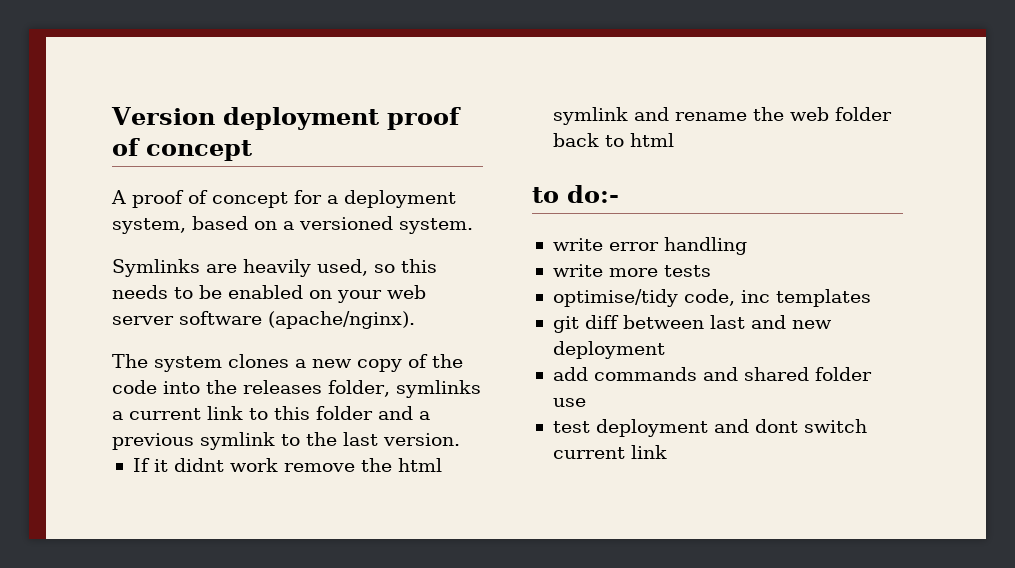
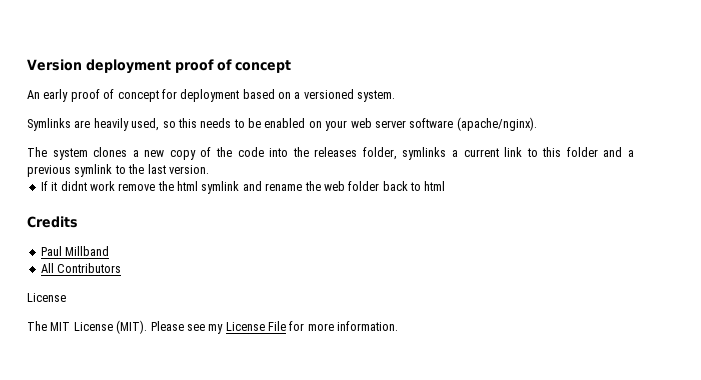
[111,190,126,204] A -> [27,89,69,102] An early
[327,190,456,208] [112,218,186,234] a deployment system, -> [180,89,240,102] deployment
[532,185,619,203] [552,237,747,255] [552,264,711,277] [552,289,871,307] [552,315,832,333] [552,341,665,359] [552,367,872,381] [552,398,586,407] [552,419,867,437] [552,445,667,459] to do:- // write error handling // write more tests // optimise/tidy code, inc templates // git diff between last and new deployment // add commands and shared folder use // test deployment and dont switch current link -> [27,216,78,228] [40,246,110,256] [40,263,122,273] [27,293,66,302] [27,320,399,334] Credits // Paul Millband // All Contributors // License // The MIT License (MIT). Please see my License File for more information.

